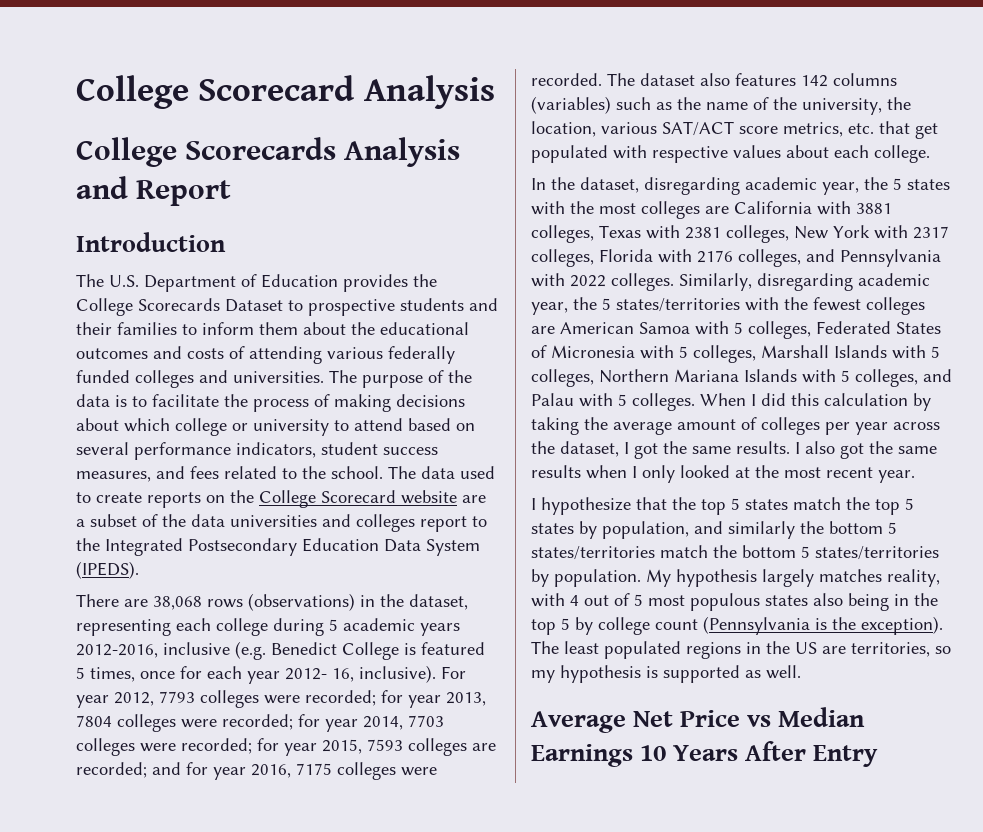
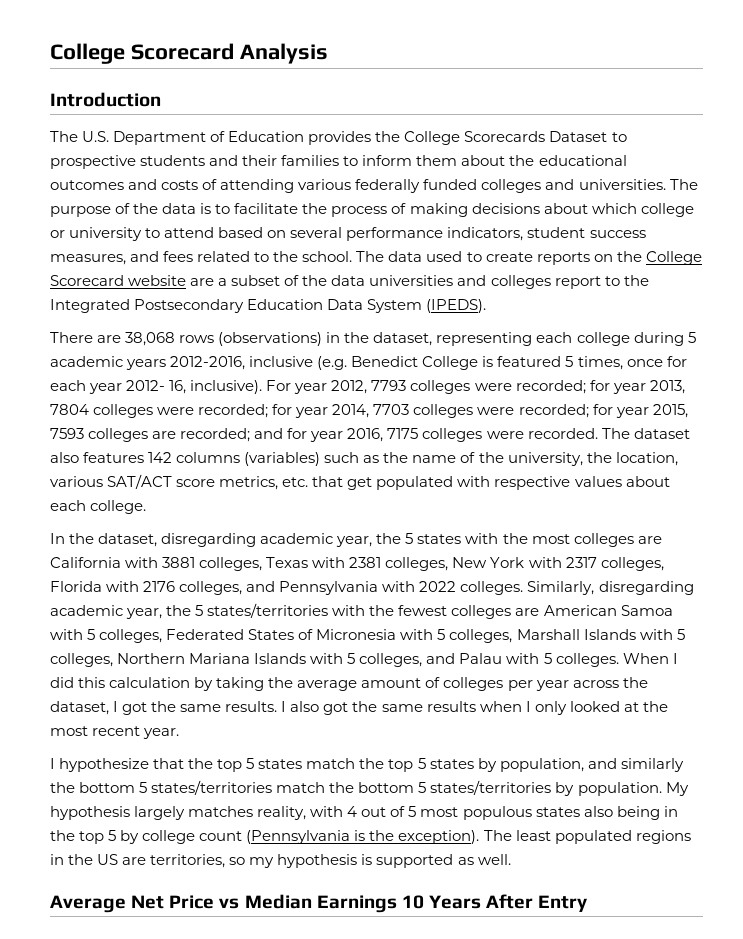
[76,137,461,167] [76,176,232,206] // College Scorecards Analysis and Report -> (328, 53) none

